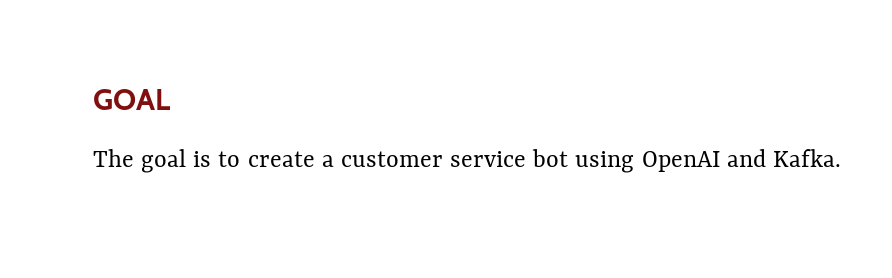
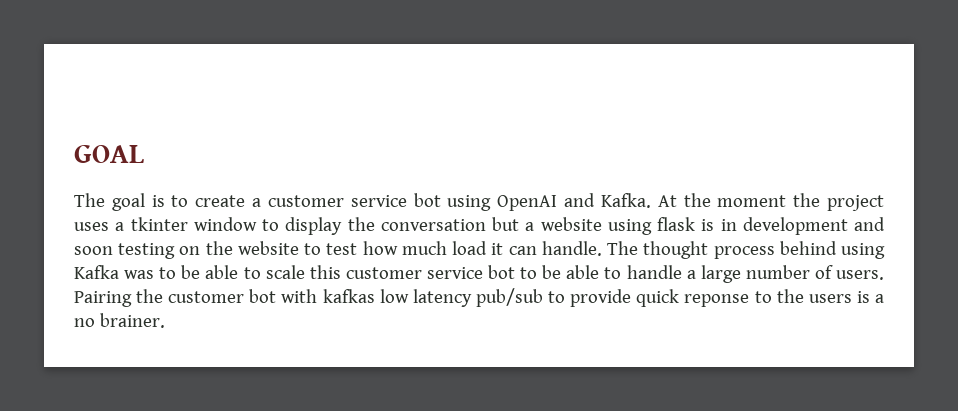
(841, 158) none -> [657,193,885,211] [74,217,885,235] [74,241,886,259] [74,265,885,283] [74,288,885,307] [74,313,165,328] At the moment the project uses a tkinter window to display the conversation but a website using flask is in development and soon testing on the website to test how much load it can handle. The thought process behind using Kafka was to be able to scale this customer service bot to be able to handle a large number of users. Pairing the customer bot with kafkas low latency pub/sub to provide quick reponse to the users is a no brainer.

